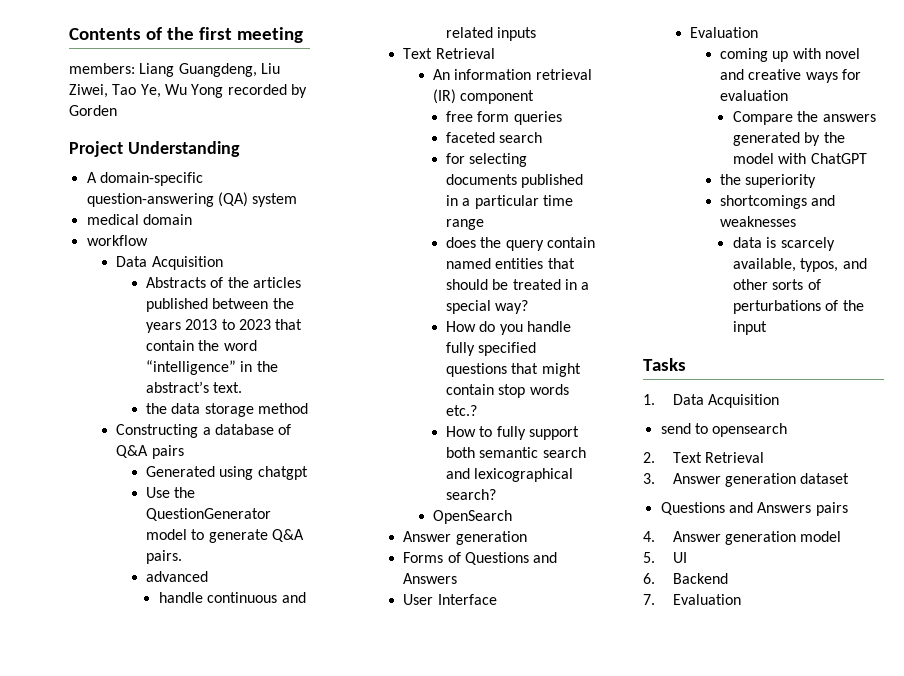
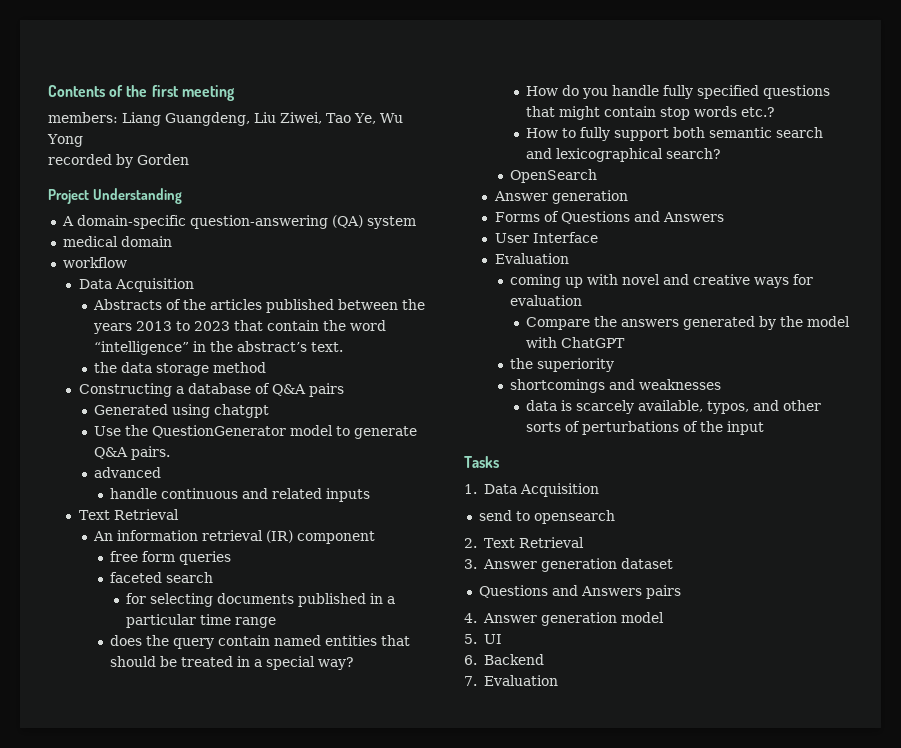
(224, 91) none -> (83, 140) //

